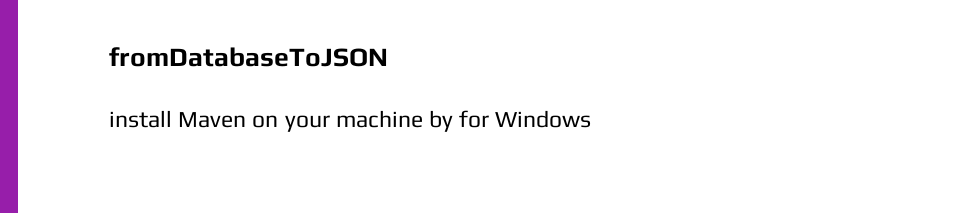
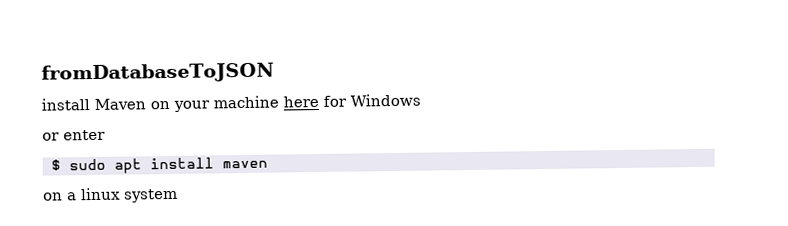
[429,110,454,132] by -> [283,95,319,108] here
(592, 119) none -> [42,129,106,141] [50,157,268,174] [43,187,178,203] // or enter // $ sudo apt install maven // on a linux system

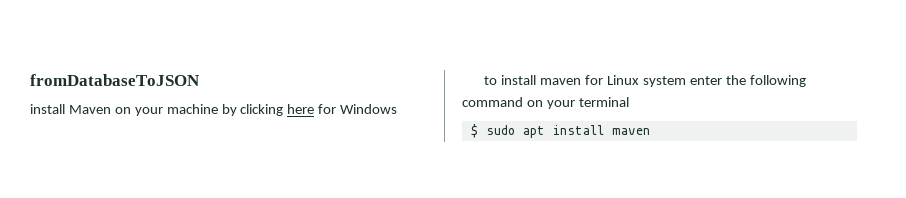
(279, 102) none -> [221,104,284,116] by clicking
[42,129,106,141] or enter -> [484,75,806,87] [462,97,629,109] to install maven for Linux system enter the following command on your terminal
[43,187,178,203] // on a linux system -> (650, 131) none

